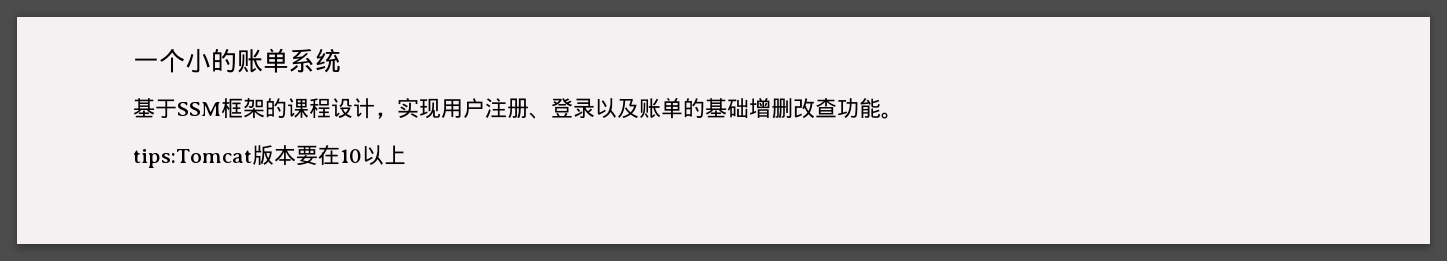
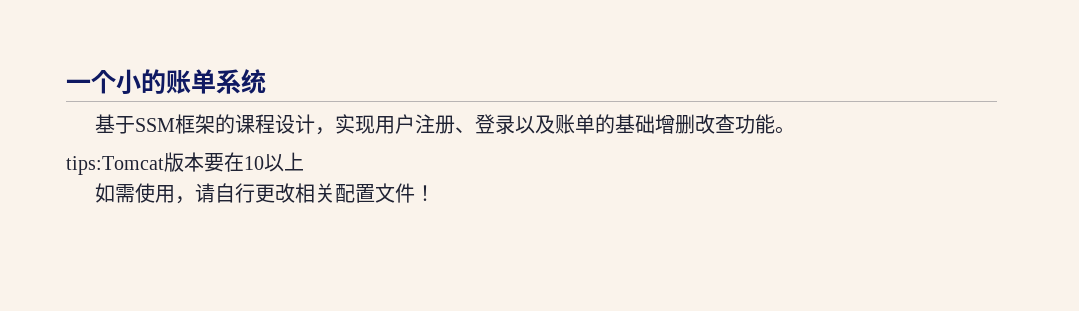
(406, 155) none -> [95,183,436,204] // 如需使用，请自行更改相关配置文件！

